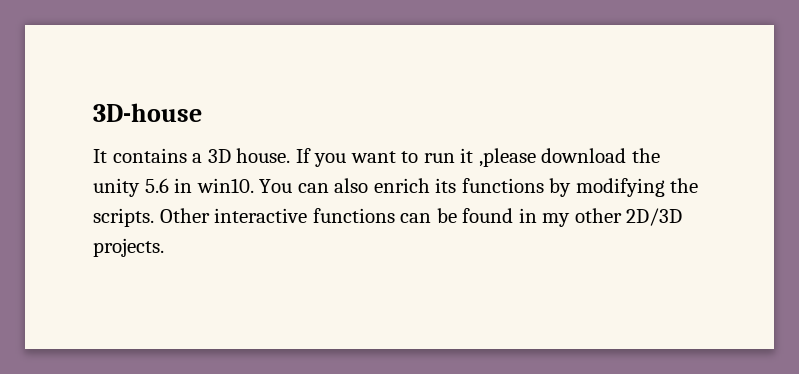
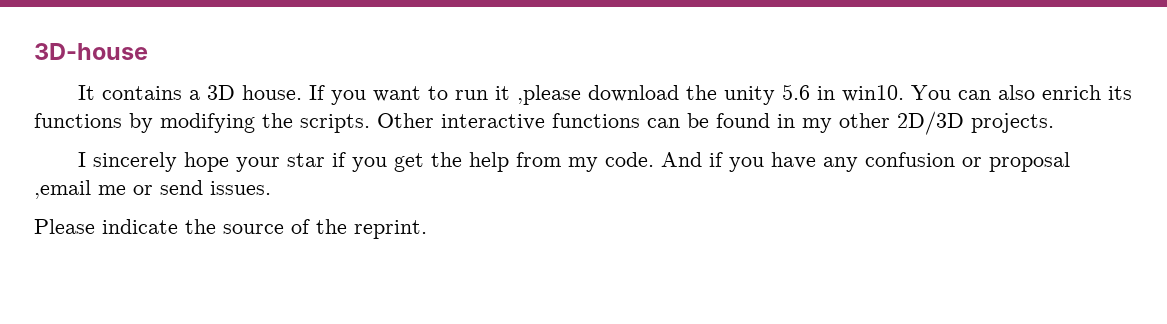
(164, 247) none -> [78,152,1071,172] [34,180,271,199] [34,219,427,239] // I sincerely hope your star if you get the help from my code. And if you have any confusion or proposal ,email me or send issues. // Please indicate the source of the reprint.

